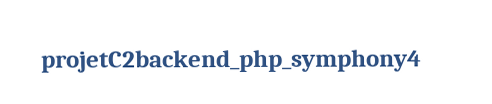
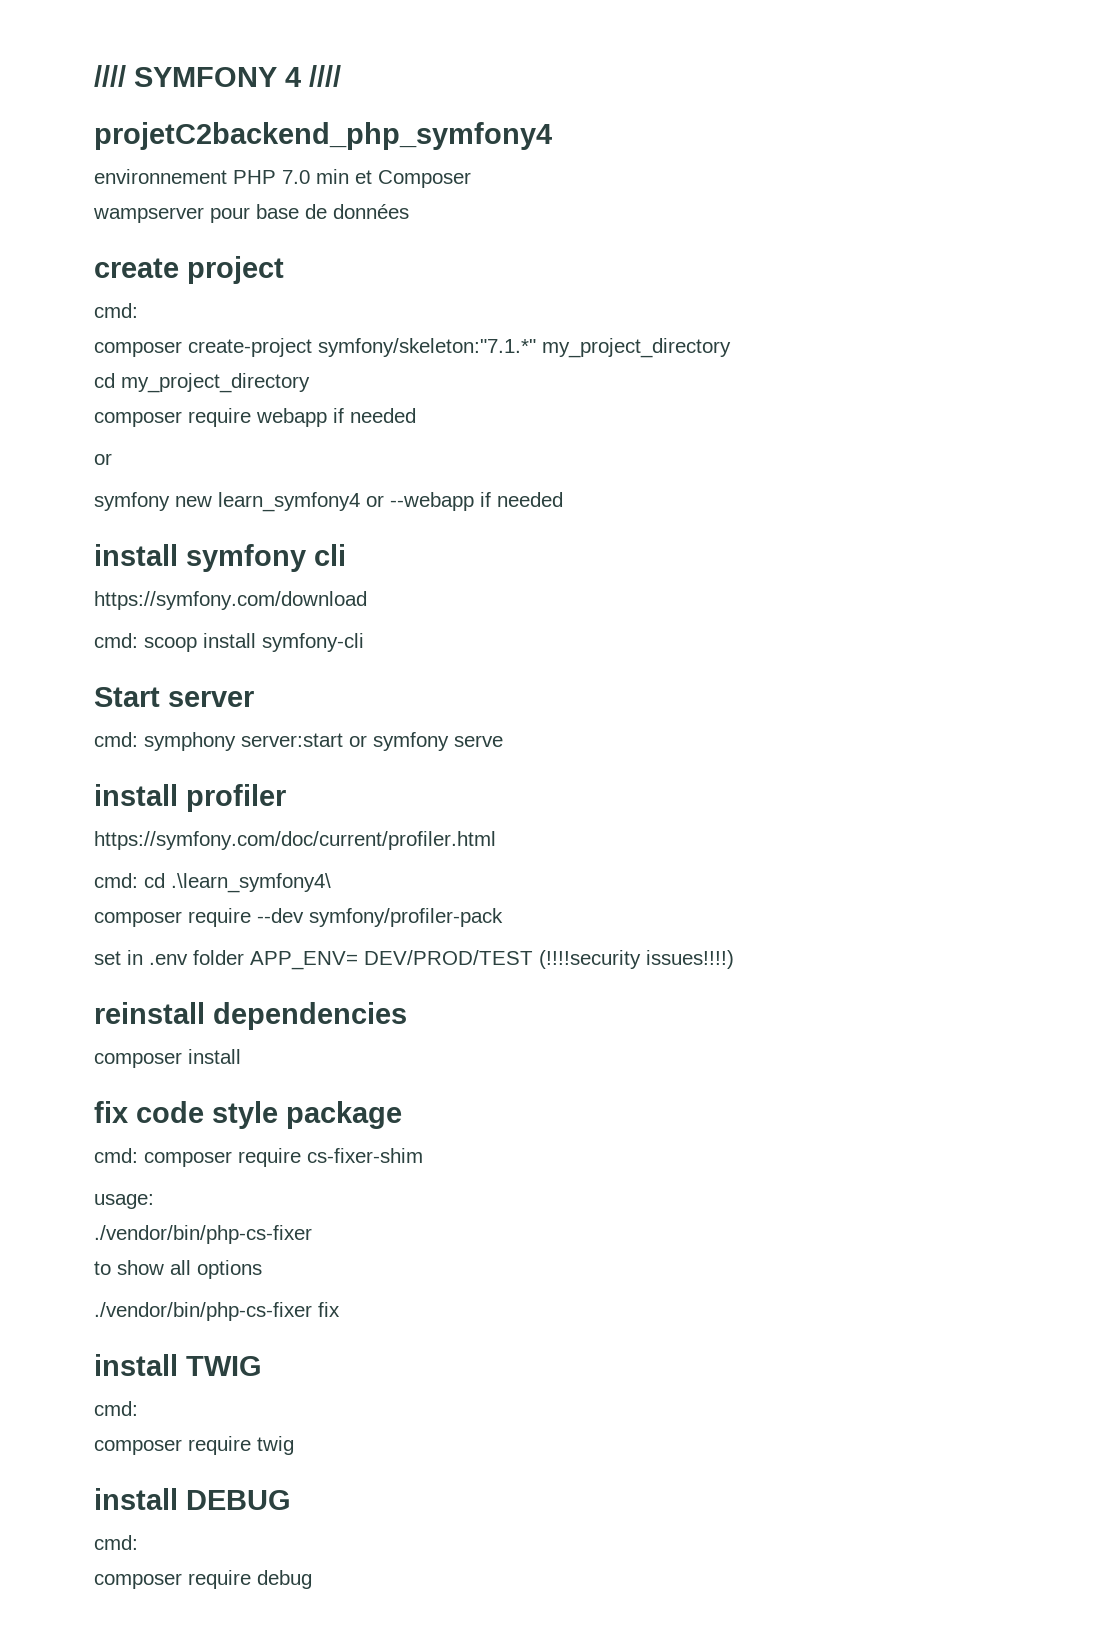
[40,49,422,73] projetC2backend_php_symphony4 -> [94,65,341,87] [94,122,552,150] [94,169,471,188] [93,204,409,223] [94,256,284,284] [94,303,138,318] [94,338,731,358] [94,373,310,393] [94,408,416,427] [94,453,112,465] [94,492,563,512] [94,544,346,572] [94,591,367,610] [94,633,364,652] [94,687,254,707] [94,732,503,751] [94,784,286,812] [94,831,496,850] [94,873,331,893] [94,908,503,927] [94,950,734,970] [94,1002,407,1030] [94,1049,241,1068] [94,1101,402,1129] [94,1148,423,1167] [94,1194,154,1209] [94,1225,312,1244] [94,1260,262,1279] [94,1302,340,1321] [94,1354,262,1376] [94,1401,138,1416] [94,1436,294,1455] [94,1488,291,1510] [94,1535,138,1550] [94,1570,312,1589] //// SYMFONY 4 //// // projetC2backend_php_symfony4 // environnement PHP 7.0 min et Composer // wampserver pour base de données // create project // cmd: // composer create-project symfony/skeleton:"7.1.*" my_project_directory // cd my_project_directory // composer require webapp if needed // or // symfony new learn_symfony4 or --webapp if needed // install symfony cli // https://symfony.com/download // cmd: scoop install symfony-cli // Start server // cmd: symphony server:start or symfony serve // install profiler // https://symfony.com/doc/current/profiler.html // cmd: cd .\learn_symfony4\ // composer require --dev symfony/profiler-pack // set in .env folder APP_ENV= DEV/PROD/TEST (!!!!security issues!!!!) // reinstall dependencies // composer install // fix code style package // cmd: composer require cs-fixer-shim // usage: // ./vendor/bin/php-cs-fixer // to show all options // ./vendor/bin/php-cs-fixer fix // install TWIG // cmd: // composer require twig // install DEBUG // cmd: // composer require debug

